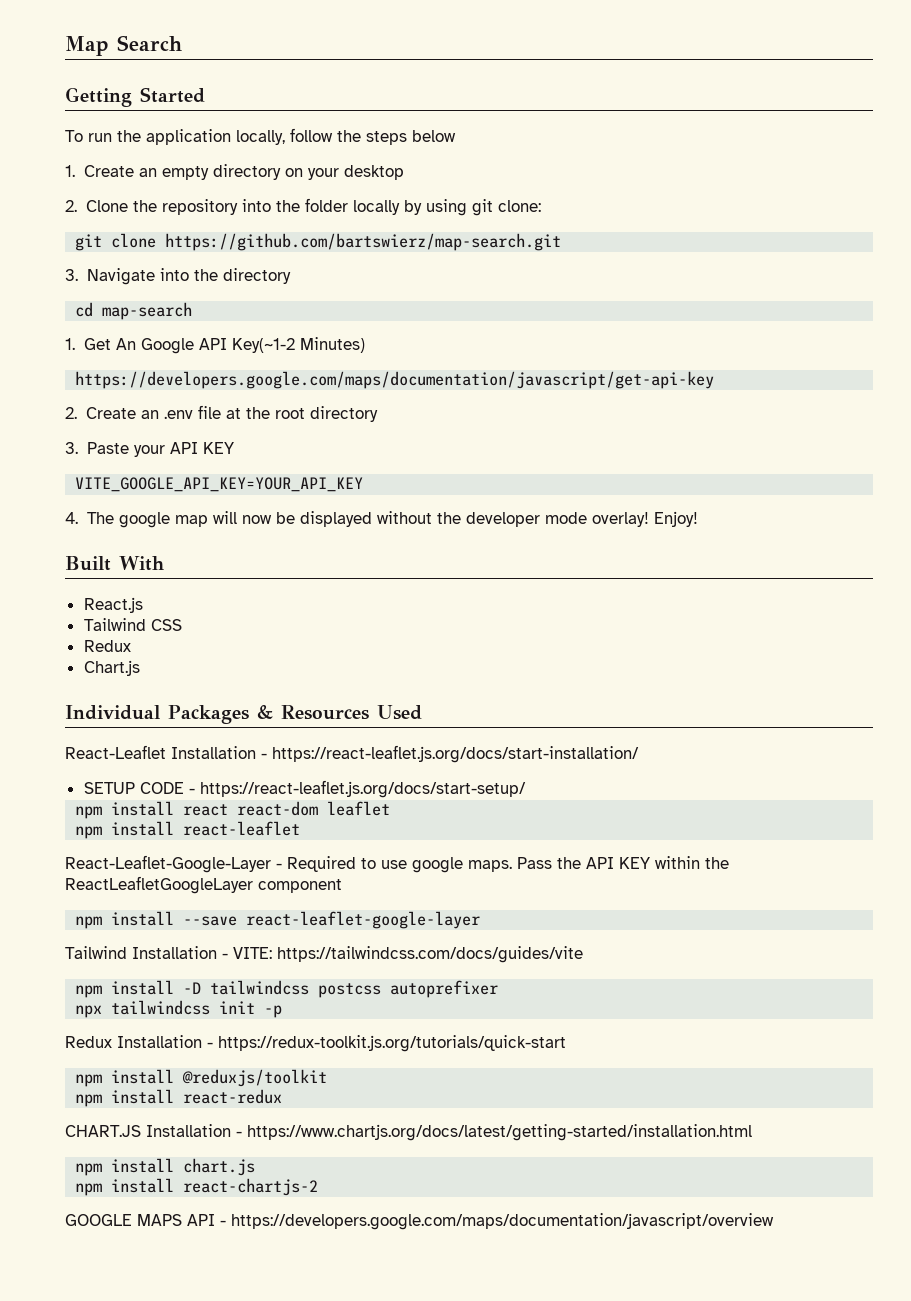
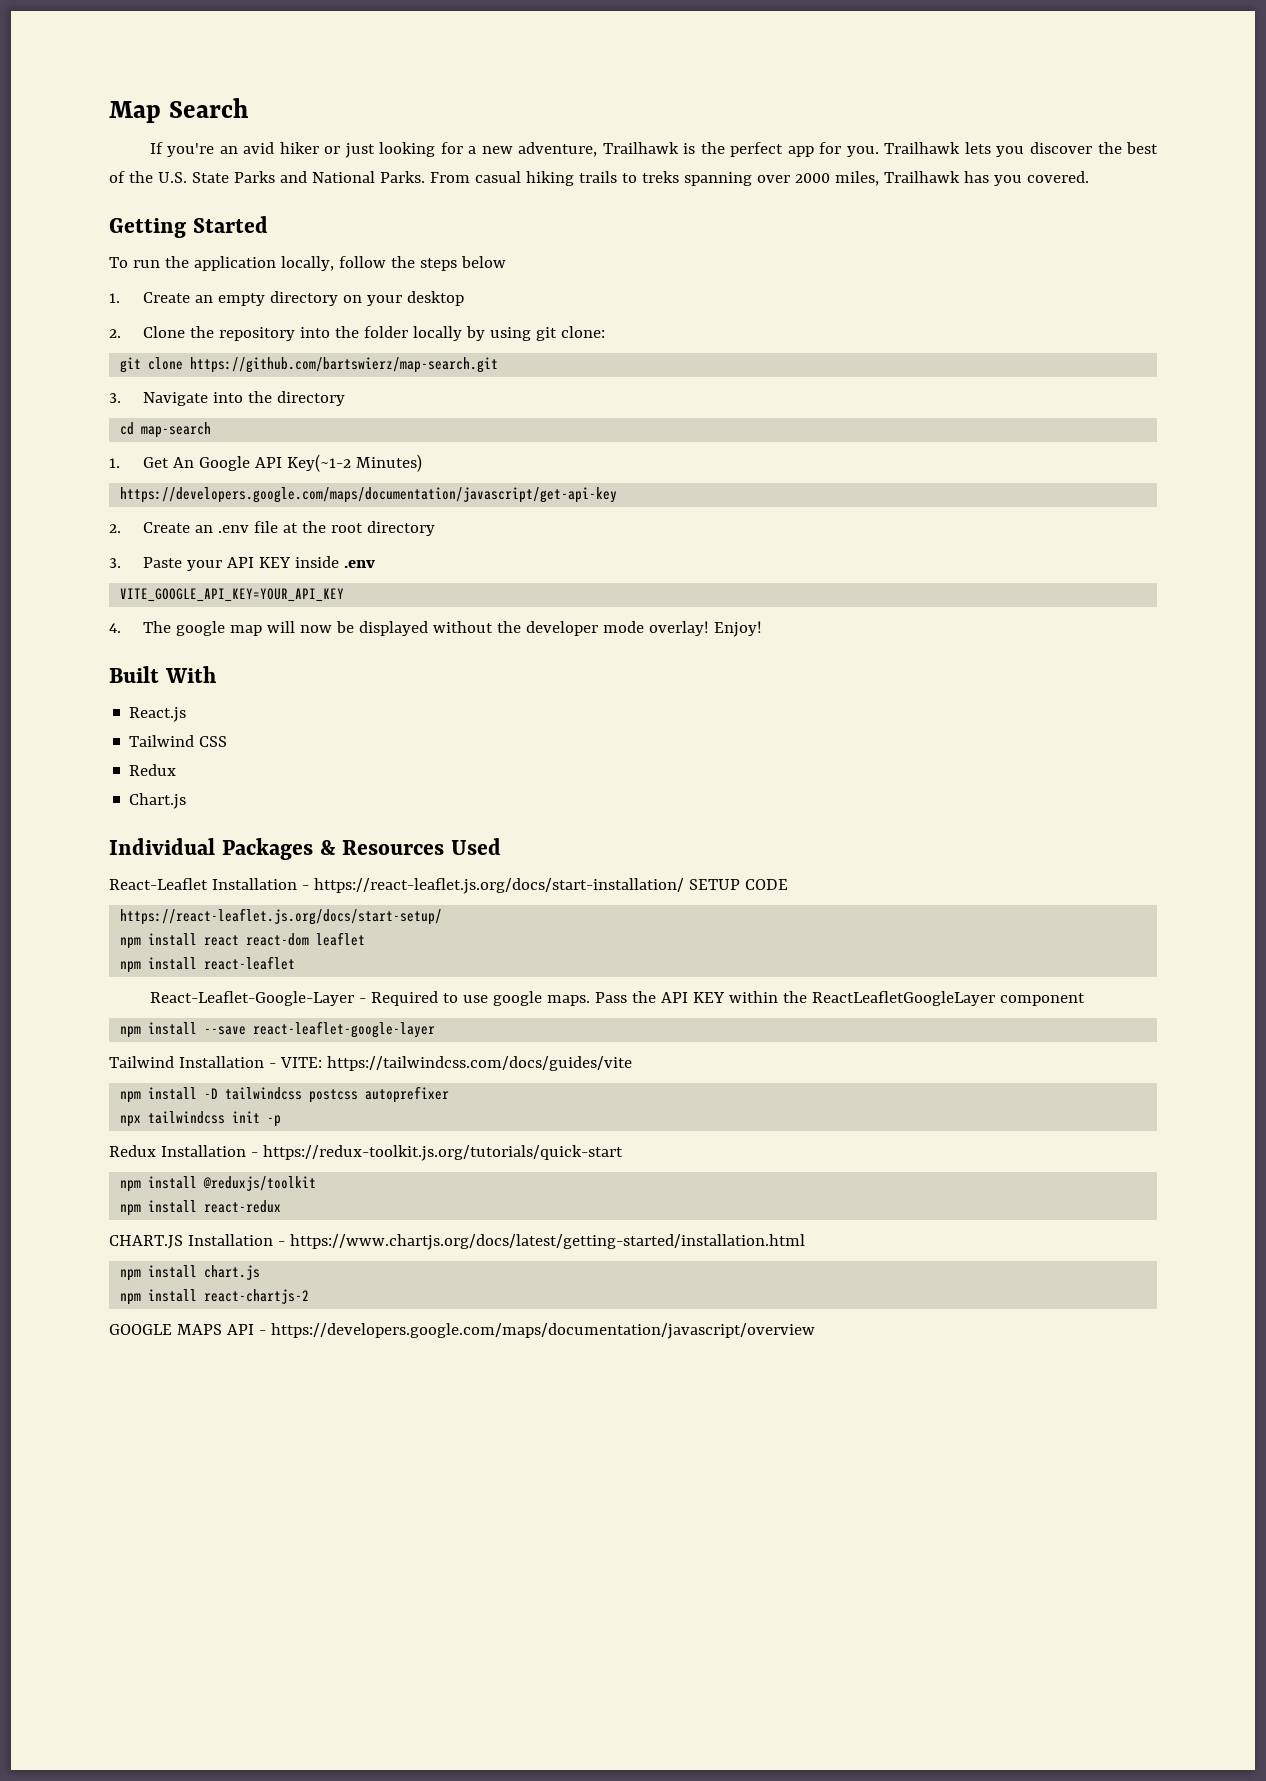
(182, 43) none -> [149,142,1159,158] [109,171,1089,186] // If you're an avid hiker or just looking for a new adventure, Trailhawk is the perfect app for you. Trailhawk lets you discover the best of the U.S. State Parks and National Parks. From casual hiking trails to treks spanning over 2000 miles, Trailhawk has you covered.
(234, 448) none -> [294,556,375,568] inside .env
(639, 754) // -> (684, 886) none
[188,788,195,794] - -> (788, 884) //

